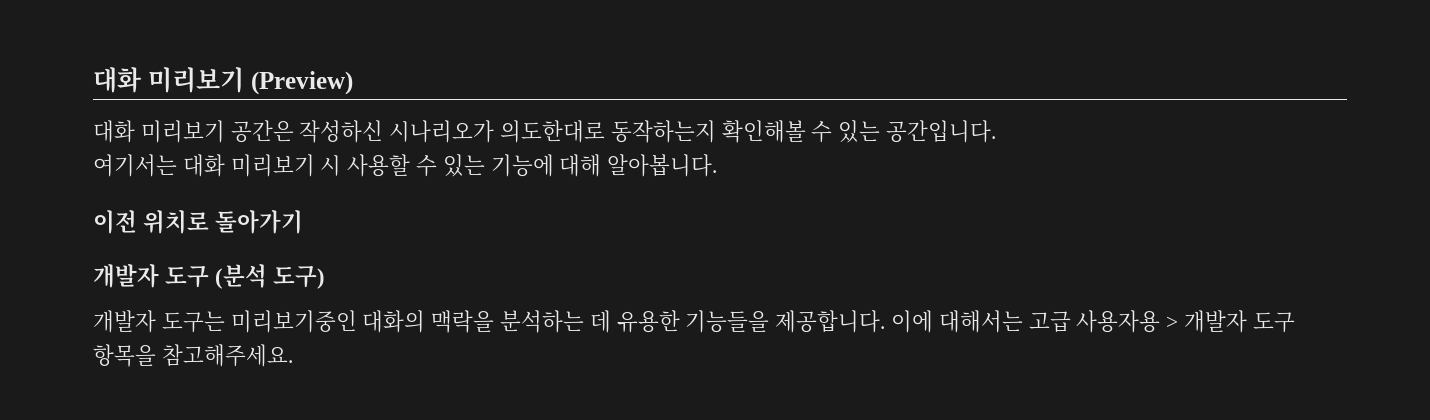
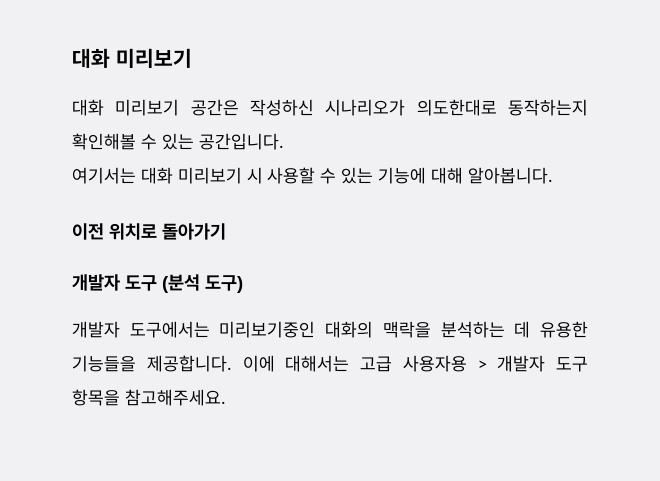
[93,67,353,95] 대화 미리보기 (Preview) -> [72,48,192,68] 대화 미리보기
[161,311,225,333] 도구는 -> [129,321,210,338] 도구에서는

